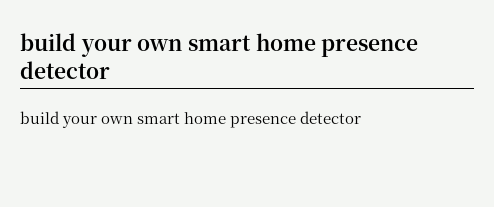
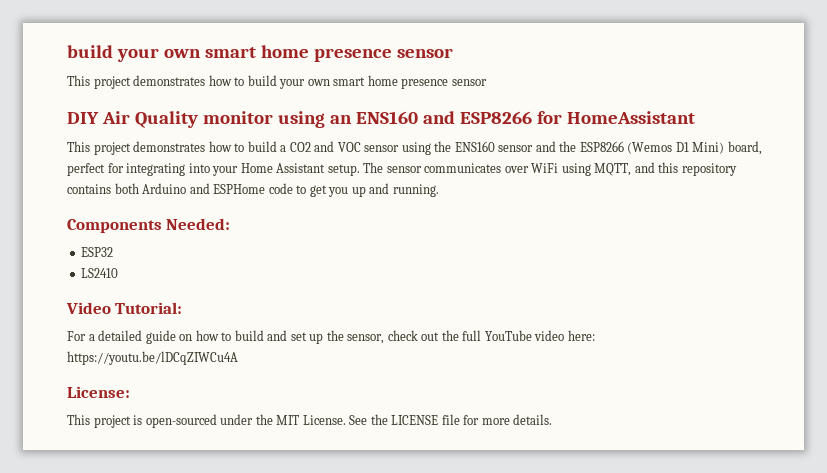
[20,33,419,57] [20,61,110,79] [20,111,362,128] build your own smart home presence detector // build your own smart home presence detector -> [67,45,453,62] [67,75,487,89] [67,111,695,128] [67,141,762,155] [67,162,737,176] [67,183,439,197] [67,218,231,233] [81,247,114,257] [81,268,119,278] [66,302,183,314] [67,330,595,344] [67,351,238,365] [67,386,130,398] [67,414,553,428] build your own smart home presence sensor // This project demonstrates how to build your own smart home presence sensor // DIY Air Quality monitor using an ENS160 and ESP8266 for HomeAssistant // This project demonstrates how to build a CO2 and VOC sensor using the ENS160 sensor and the ESP8266 (Wemos D1 Mini) board, perfect for integrating into your Home Assistant setup. The sensor communicates over WiFi using MQTT, and this repository contains both Arduino and ESPHome code to get you up and running. // Components Needed: // ESP32 // LS2410 // Video Tutorial: // For a detailed guide on how to build and set up the sensor, check out the full YouTube video here: https://youtu.be/lDCqZIWCu4A // License: // This project is open-sourced under the MIT License. See the LICENSE file for more details.

